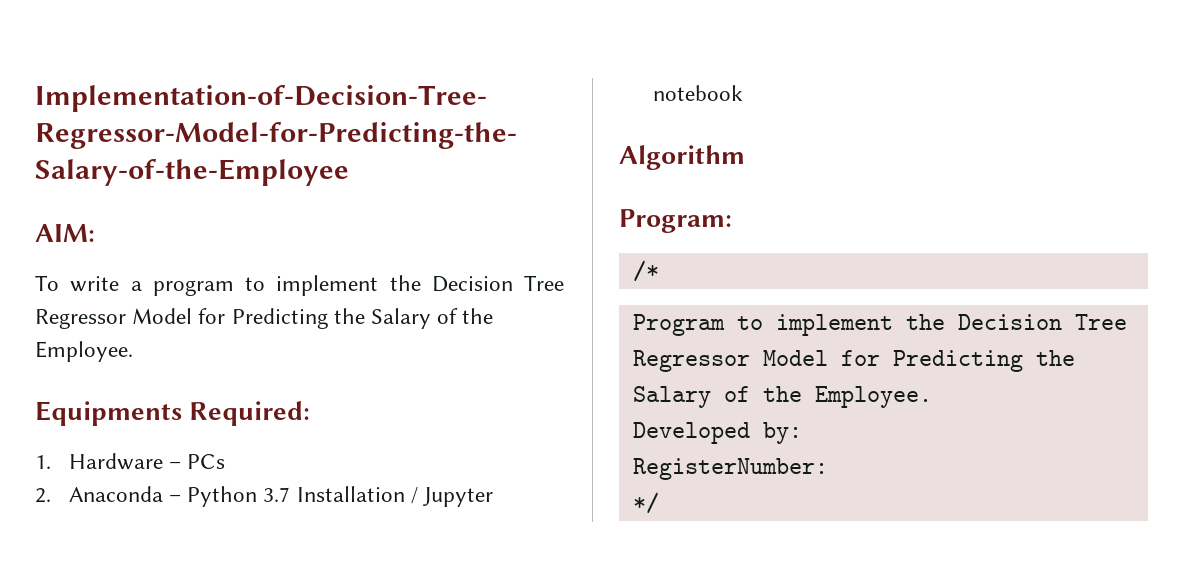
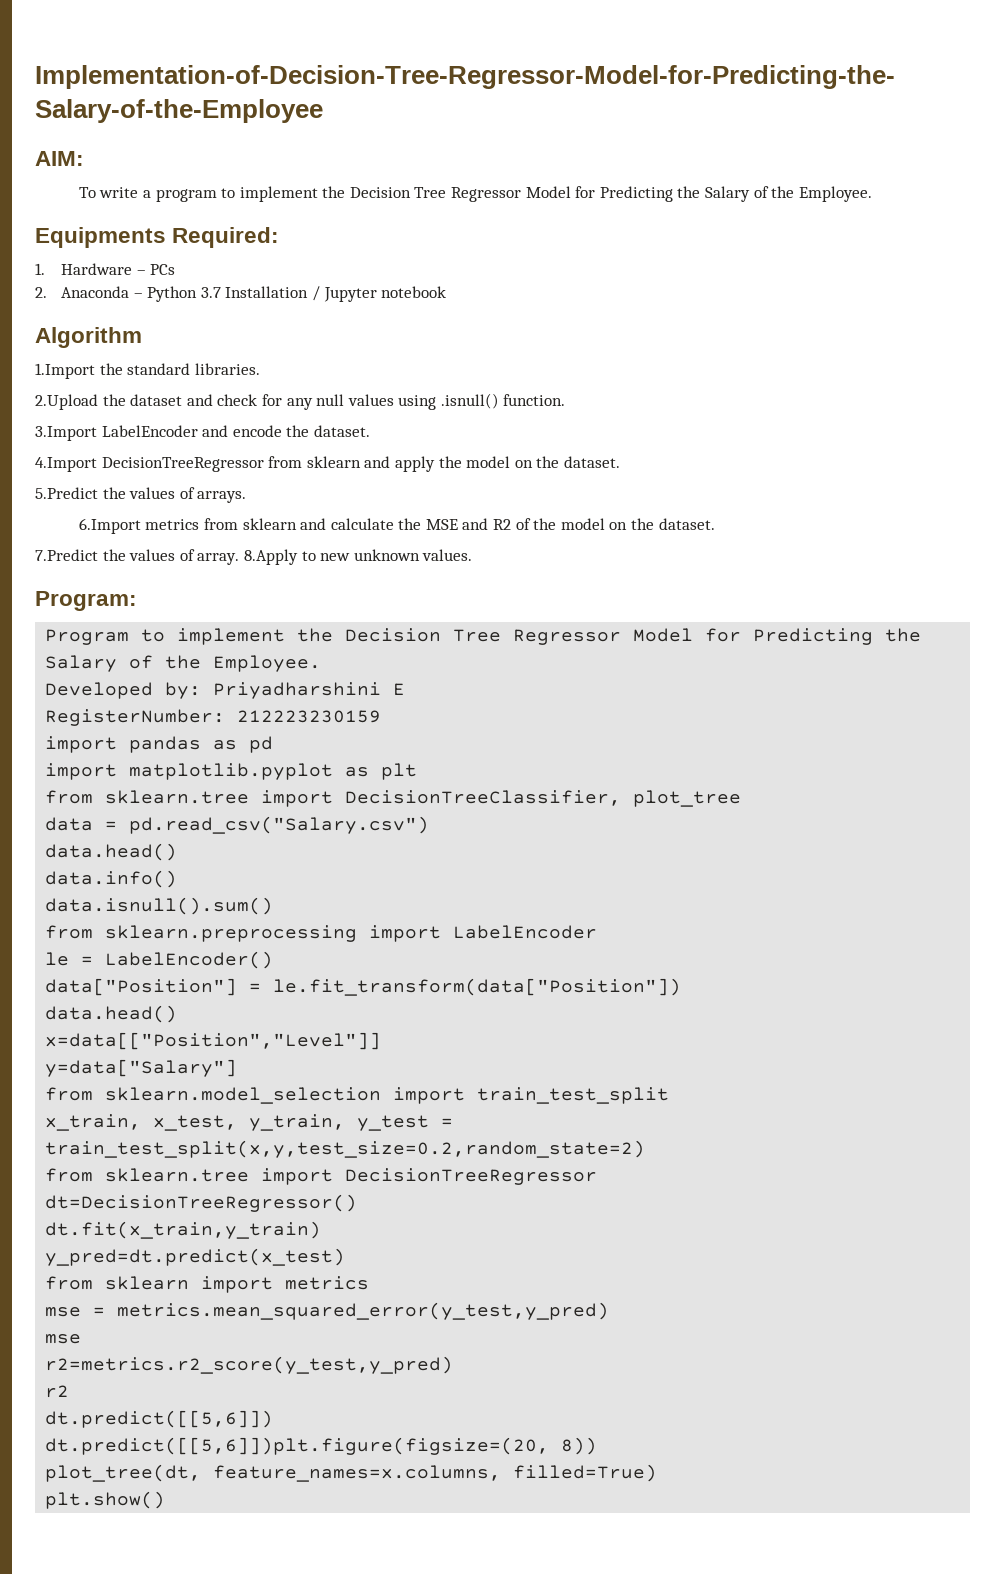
(745, 157) none -> [35,363,260,379] [35,393,566,410] [35,425,370,441] [35,456,620,472] [35,487,247,503] [78,518,715,534] [35,549,473,565] // 1.Import the standard libraries. // 2.Upload the dataset and check for any null values using .isnull() function. // 3.Import LabelEncoder and encode the dataset. // 4.Import DecisionTreeRegressor from sklearn and apply the model on the dataset. // 5.Predict the values of arrays. // 6.Import metrics from sklearn and calculate the MSE and R2 of the model on the dataset. // 7.Predict the values of array. 8.Apply to new unknown values.
[632,260,659,282] // /* -> (137, 601) none
(802, 433) none -> [213,682,406,699] Priyadharshini E
[632,492,659,514] // */ -> [237,710,382,723] [45,736,274,753] [45,763,418,780] [45,790,742,807] [45,816,430,834] [45,843,178,861] [45,870,178,888] [45,897,274,915] [45,925,598,942] [45,951,274,969] [45,978,682,996] [45,1005,178,1023] [45,1032,382,1050] [45,1059,238,1077] [45,1087,670,1104] [45,1114,454,1131] [45,1140,646,1158] [45,1168,598,1185] [45,1194,358,1212] [45,1221,322,1239] [45,1248,346,1266] [45,1276,370,1293] [45,1302,610,1320] [45,1334,82,1344] [45,1356,454,1374] [45,1385,70,1398] [45,1410,274,1428] [45,1437,598,1455] [45,1464,658,1482] [45,1491,166,1509] 212223230159 // import pandas as pd // import matplotlib.pyplot as plt // from sklearn.tree import DecisionTreeClassifier, plot_tree // data = pd.read_csv("Salary.csv") // data.head() // data.info() // data.isnull().sum() // from sklearn.preprocessing import LabelEncoder // le = LabelEncoder() // data["Position"] = le.fit_transform(data["Position"]) // data.head() // x=data[["Position","Level"]] // y=data["Salary"] // from sklearn.model_selection import train_test_split // x_train, x_test, y_train, y_test = train_test_split(x,y,test_size=0.2,random_state=2) // from sklearn.tree import DecisionTreeRegressor // dt=DecisionTreeRegressor() // dt.fit(x_train,y_train) // y_pred=dt.predict(x_test) // from sklearn import metrics // mse = metrics.mean_squared_error(y_test,y_pred) // mse // r2=metrics.r2_score(y_test,y_pred) // r2 // dt.predict([[5,6]]) // dt.predict([[5,6]])plt.figure(figsize=(20, 8)) // plot_tree(dt, feature_names=x.columns, filled=True) // plt.show()

